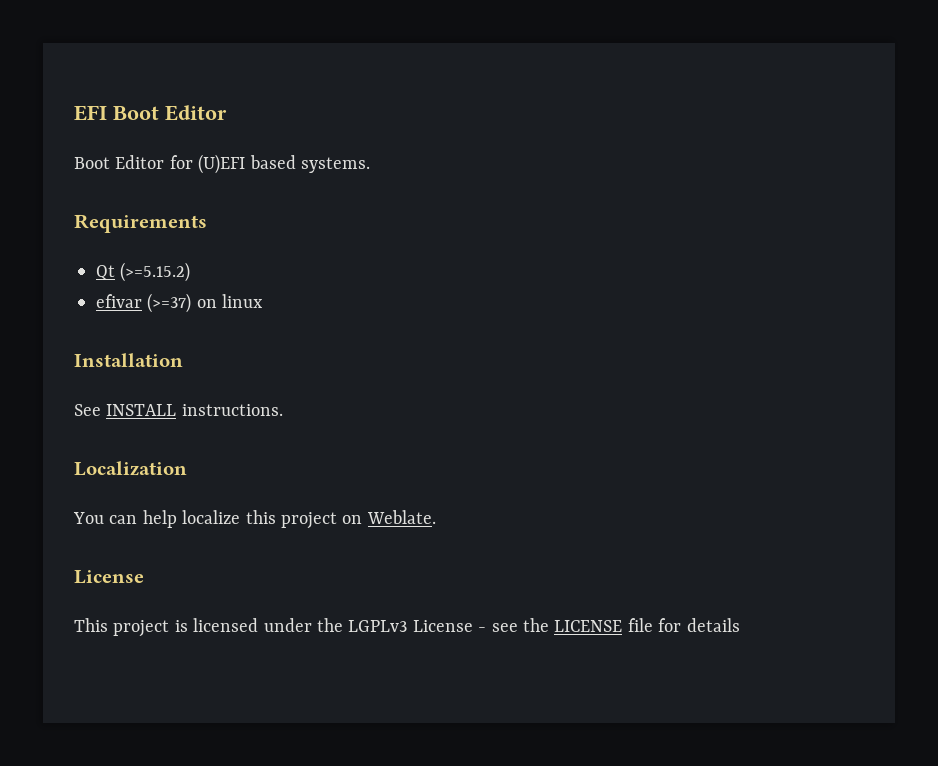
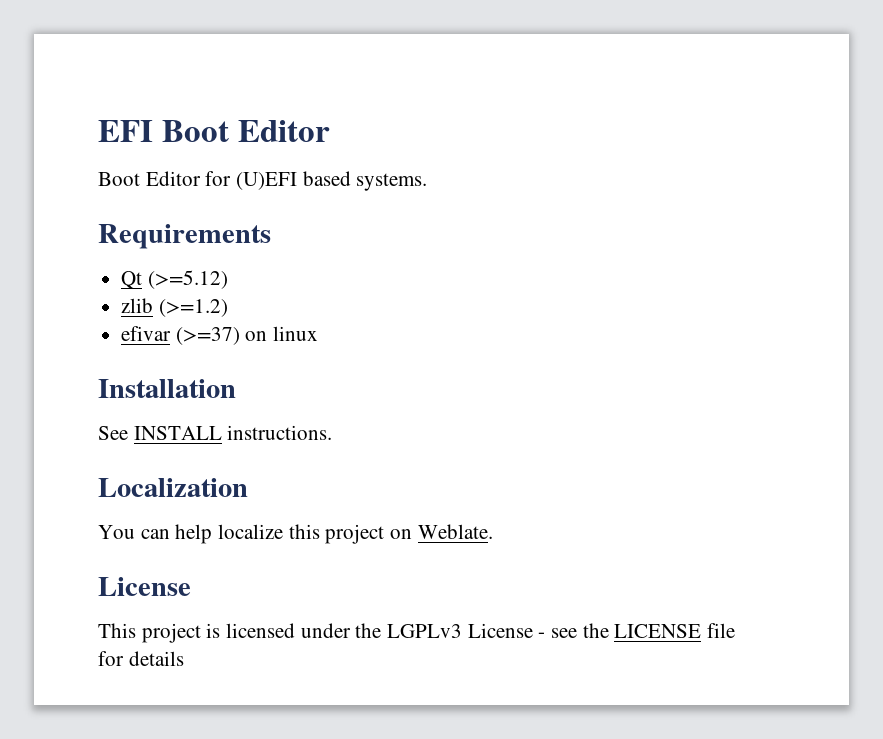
[120,262,191,282] (>=5.15.2) -> [147,270,228,289] [121,298,228,317] (>=5.12) // zlib (>=1.2)

